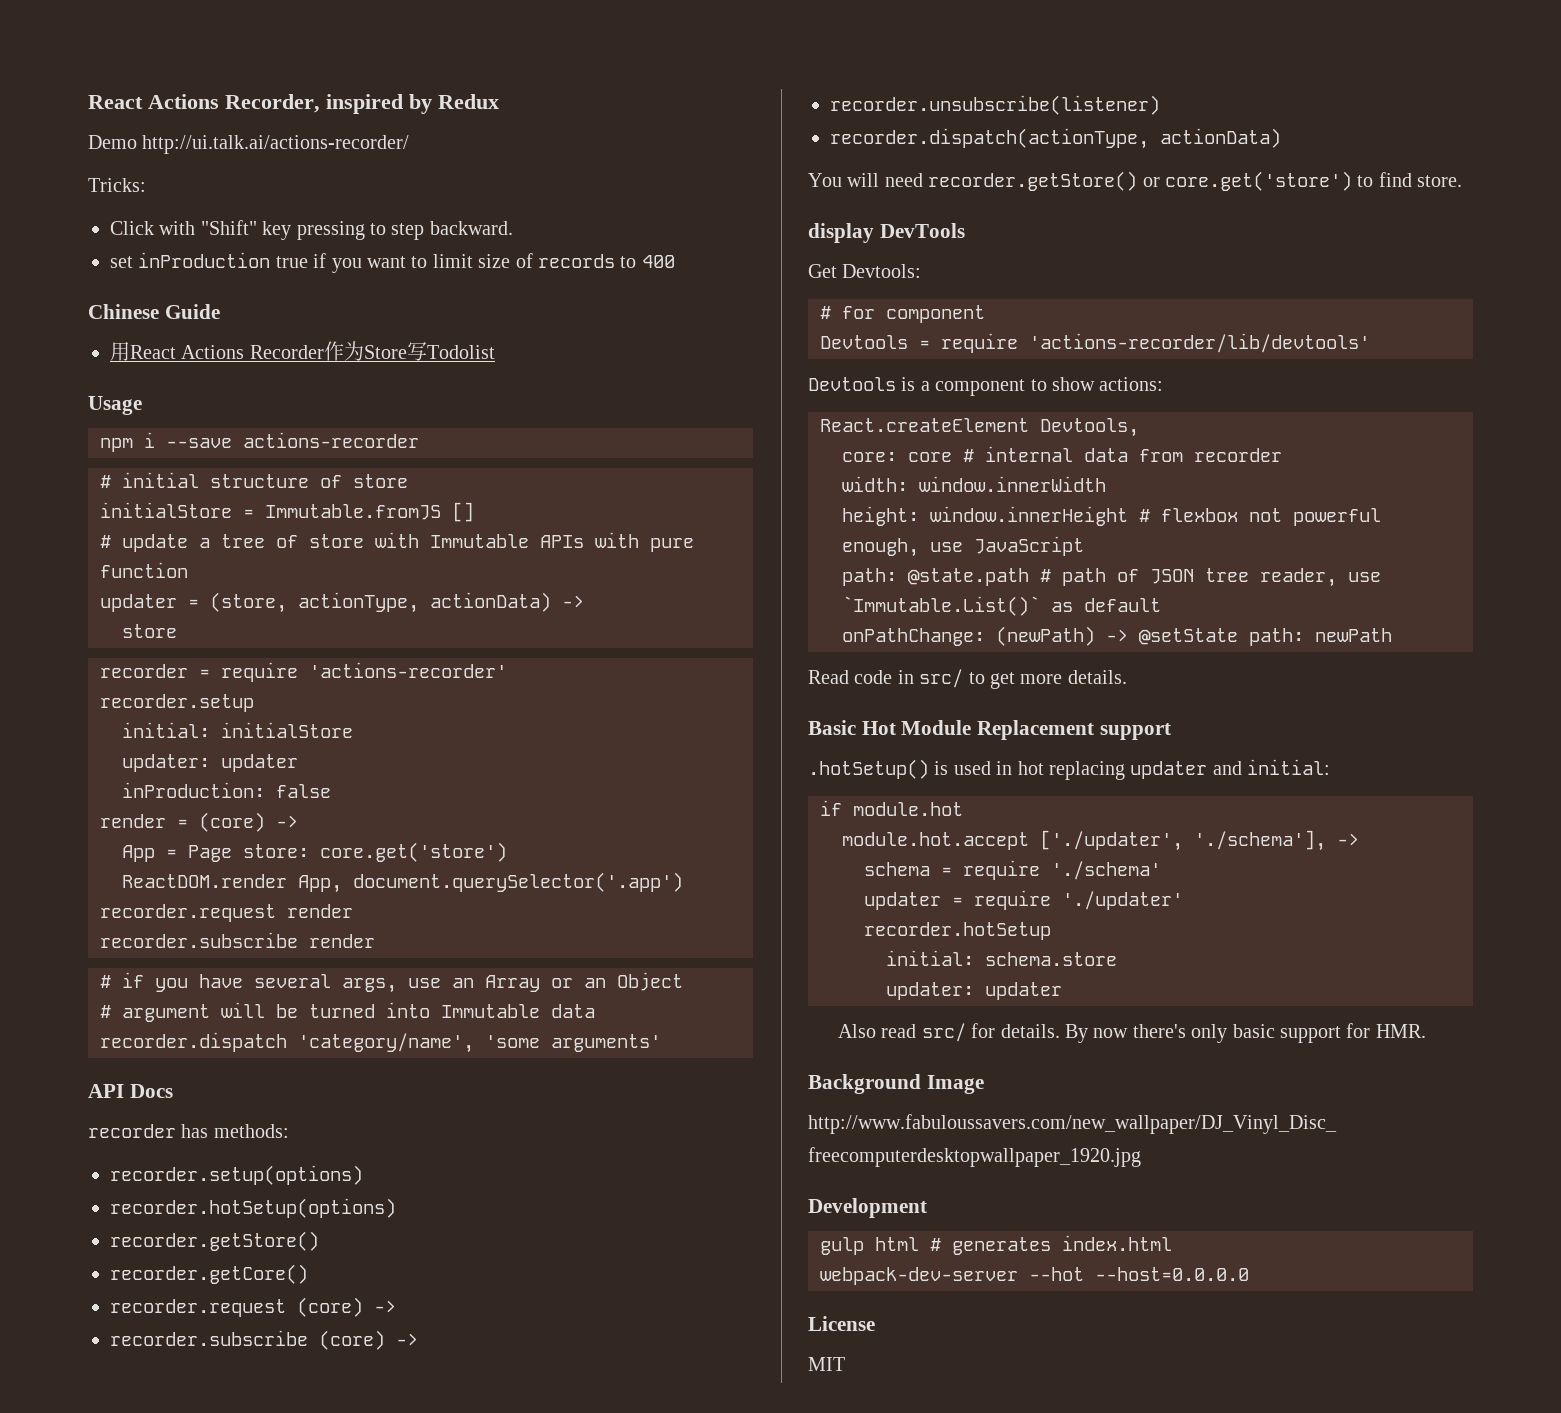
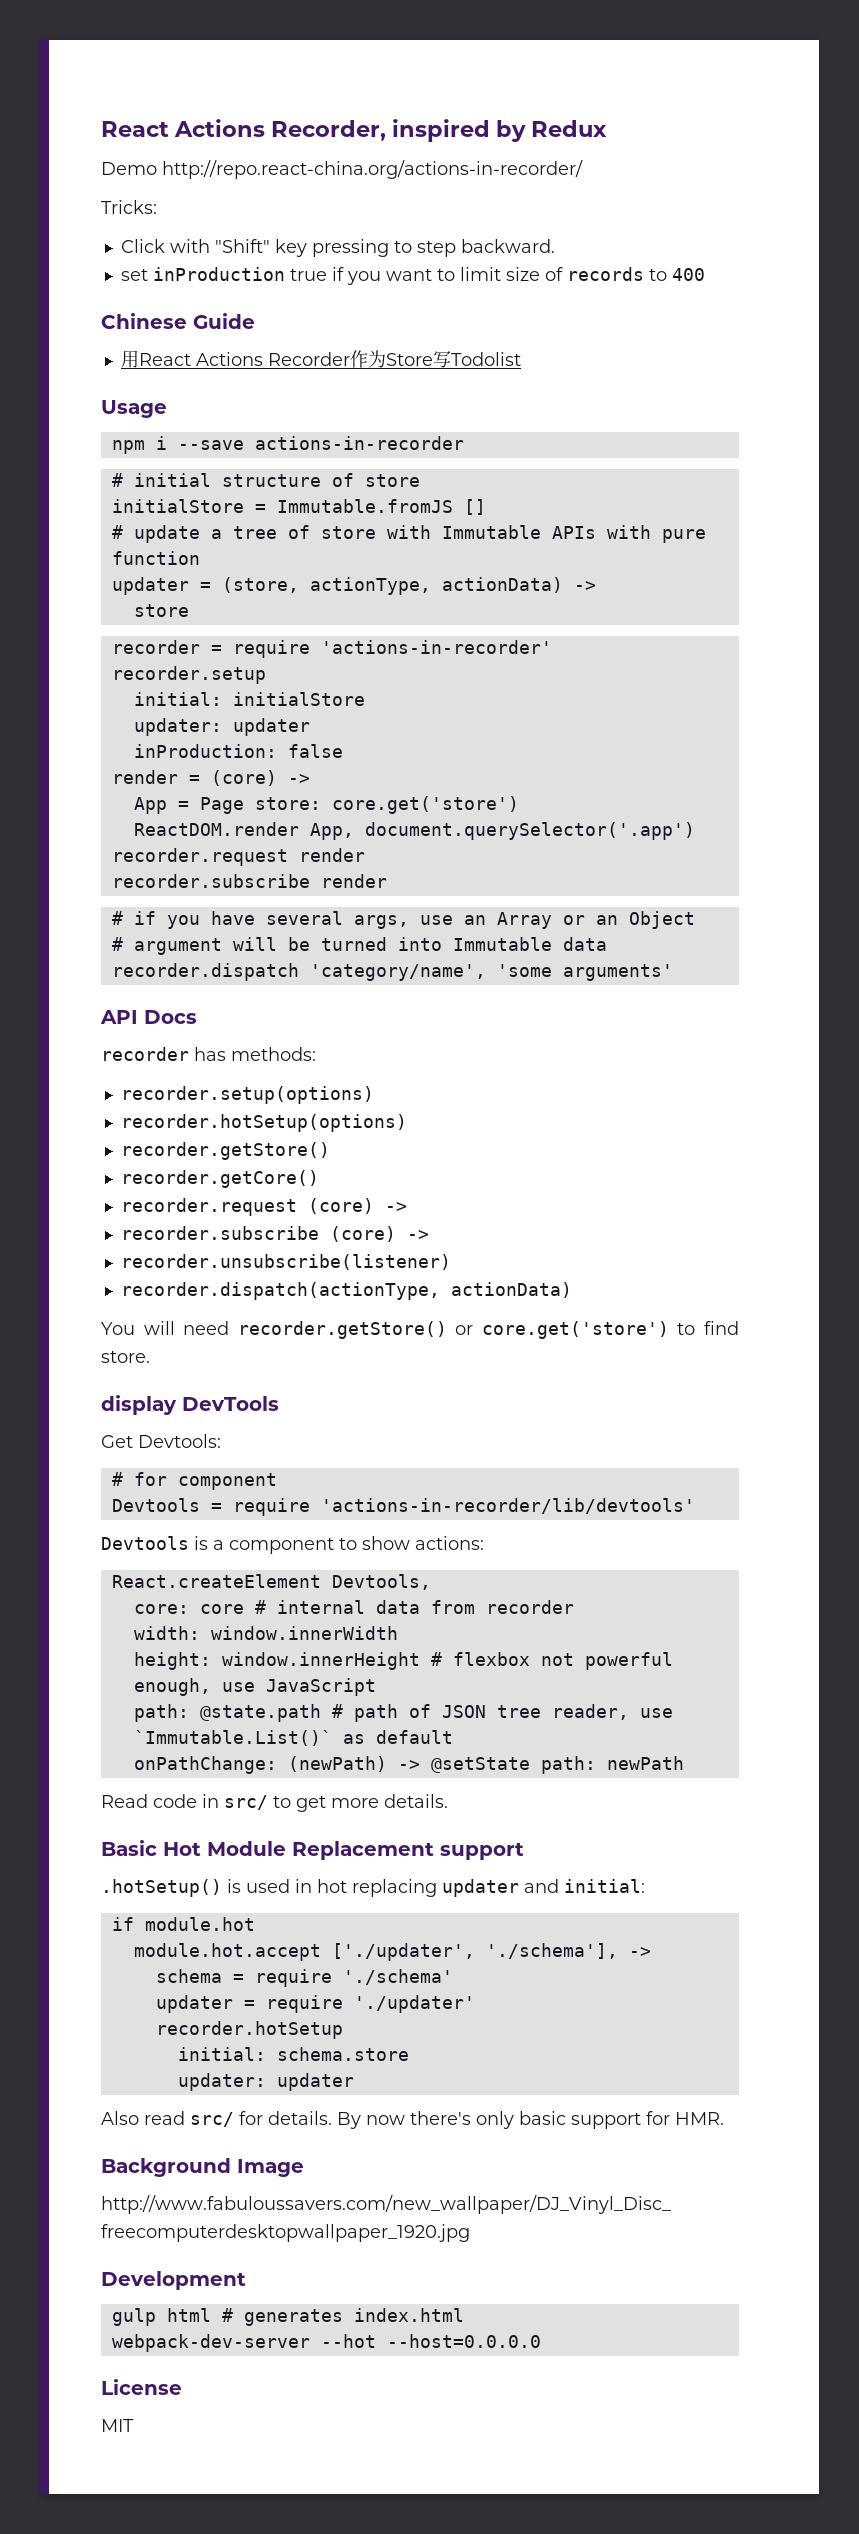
[142,135,410,154] http://ui.talk.ai/actions-recorder/ -> [162,160,583,179] http://repo.react-china.org/actions-in-recorder/
[243,432,419,448] actions-recorder -> [254,436,464,450] actions-in-recorder
[309,662,507,678] 'actions-recorder' -> [320,640,552,654] 'actions-in-recorder'
[1029,333,1370,353] 'actions-recorder/lib/devtools' -> [320,1498,695,1514] 'actions-in-recorder/lib/devtools'

